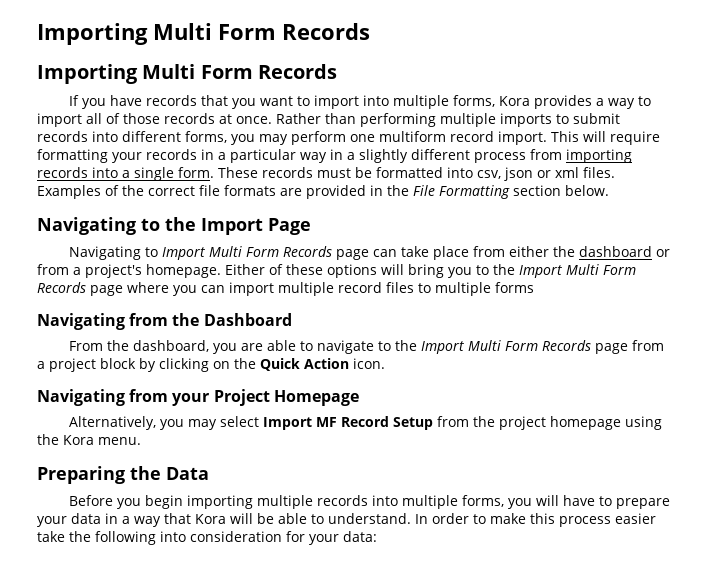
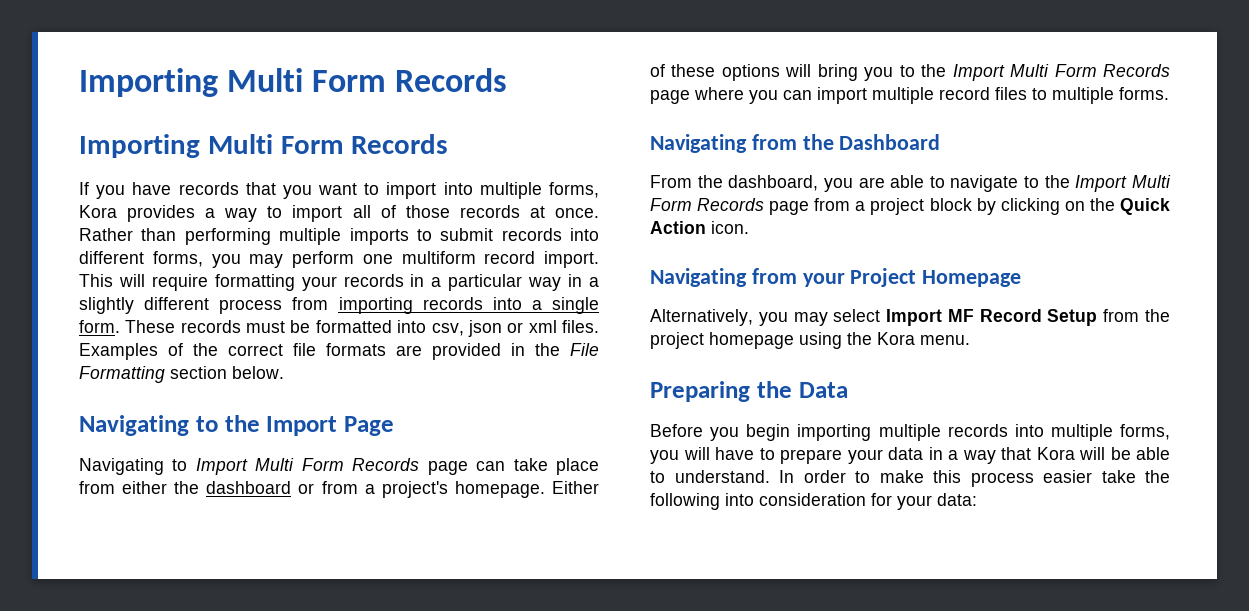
[495,282,534,293] forms -> [1119,87,1169,100] forms.

